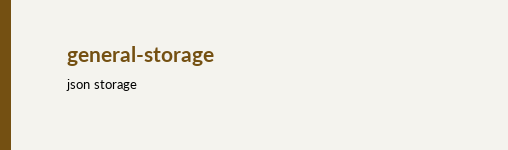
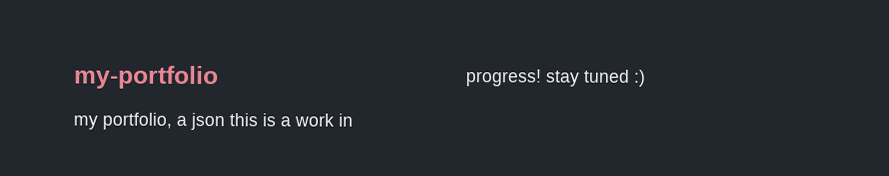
[67,46,214,66] [66,79,137,91] general-storage // json storage -> [73,65,219,90] [73,112,353,131] [466,69,646,87] my-portfolio // my portfolio, a json this is a work in progress! stay tuned :)

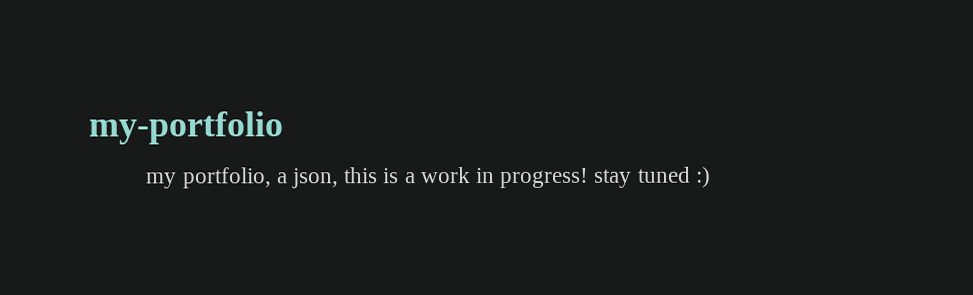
[190,112,225,131] json -> [292,168,340,189] json,

